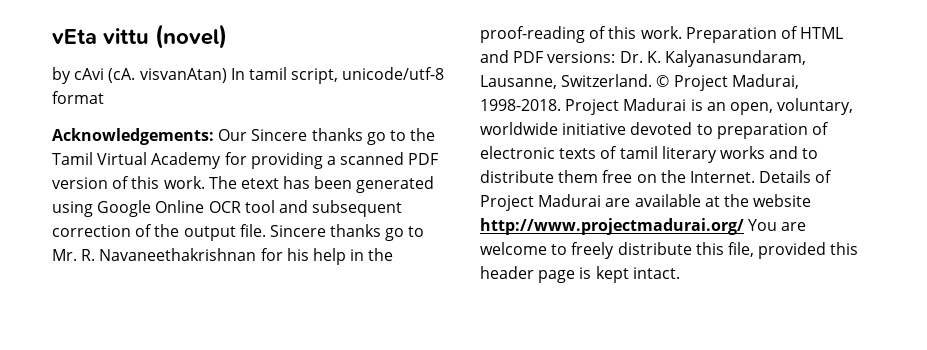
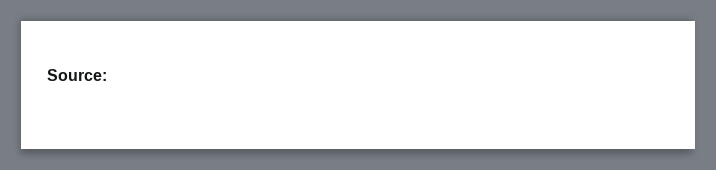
[52,24,227,49] [52,67,445,84] [52,91,104,104] [52,128,436,145] [52,152,439,169] [52,176,435,193] [52,200,403,217] [52,224,425,241] [52,248,394,265] [480,26,844,43] [480,50,806,67] [480,74,799,91] [480,98,854,115] [480,122,829,139] [480,146,819,163] [480,170,833,183] [480,194,812,211] [480,218,807,235] [480,242,859,259] [480,266,680,283] vEta vittu (novel) // by cAvi (cA. visvanAtan) In tamil script, unicode/utf-8 format // Acknowledgements: Our Sincere thanks go to the Tamil Virtual Academy for providing a scanned PDF version of this work. The etext has been generated using Google Online OCR tool and subsequent correction of the output file. Sincere thanks go to Mr. R. Navaneethakrishnan for his help in the proof-reading of this work. Preparation of HTML and PDF versions: Dr. K. Kalyanasundaram, Lausanne, Switzerland. © Project Madurai, 1998-2018. Project Madurai is an open, voluntary, worldwide initiative devoted to preparation of electronic texts of tamil literary works and to distribute them free on the Internet. Details of Project Madurai are available at the website http://www.projectmadurai.org/ You are welcome to freely distribute this file, provided this header page is kept intact. -> [47,69,107,81] Source:

